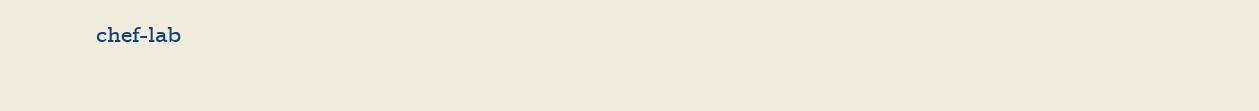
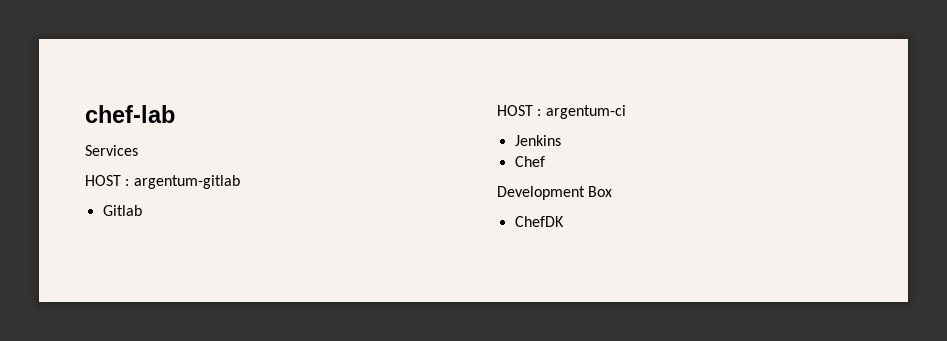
(181, 34) none -> [85,145,138,156] [85,175,240,189] [102,205,142,216] [497,105,626,119] [514,135,561,146] [514,156,545,167] [497,186,613,200] [514,216,564,227] // Services // HOST : argentum-gitlab // Gitlab // HOST : argentum-ci // Jenkins // Chef // Development Box // ChefDK

